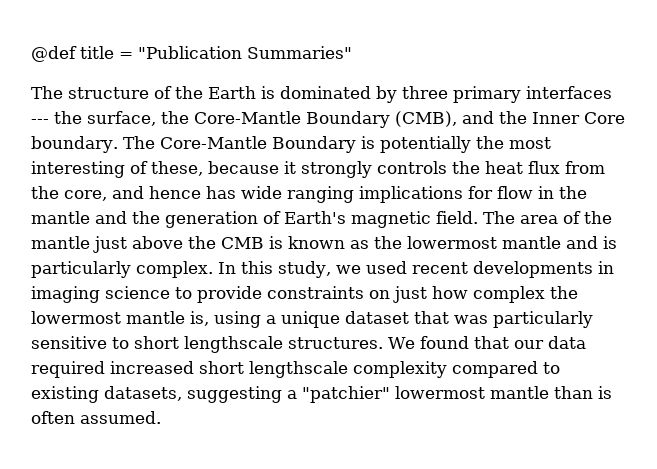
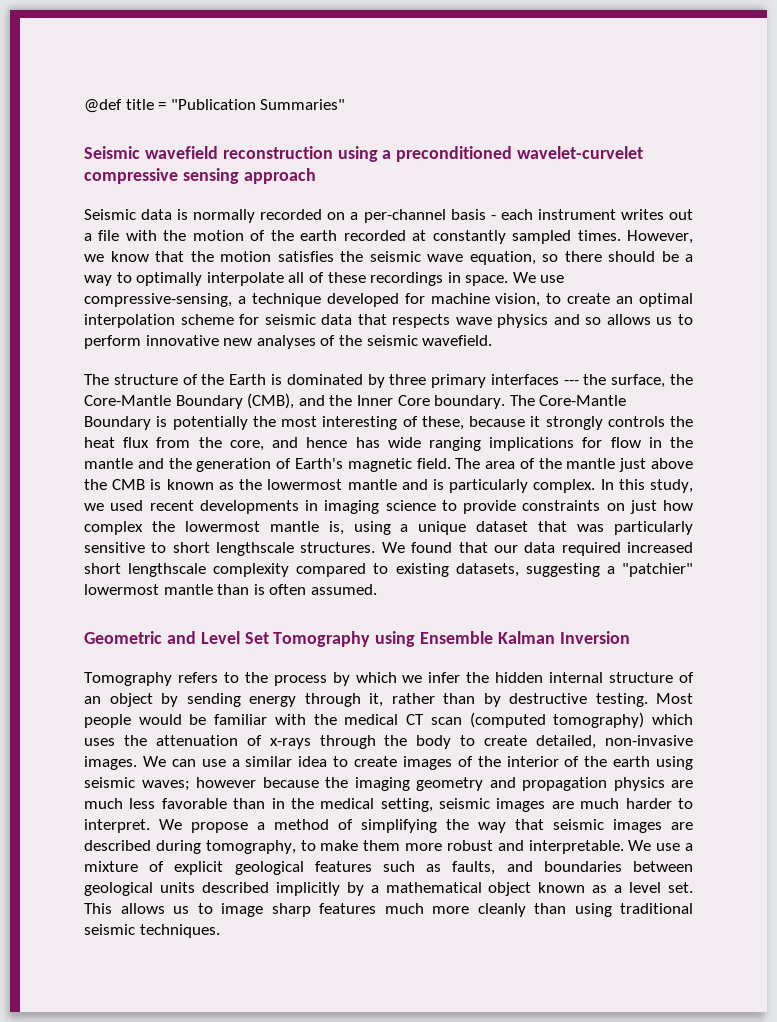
(352, 52) none -> [84,146,644,162] [84,168,316,184] [84,209,694,223] [84,230,693,244] [84,251,693,265] [84,272,565,286] [84,293,693,307] [84,314,694,328] [84,335,493,349] // Seismic wavefield reconstruction using a preconditioned wavelet-curvelet compressive sensing approach // Seismic data is normally recorded on a per-channel basis - each instrument writes out a file with the motion of the earth recorded at constantly sampled times. However, we know that the motion satisfies the seismic wave equation, so there should be a way to optimally interpolate all of these recordings in space. We use compressive-sensing, a technique developed for machine vision, to create an optimal interpolation scheme for seismic data that respects wave physics and so allows us to perform innovative new analyses of the seismic wavefield.
(161, 417) none -> [84,631,630,647] [84,672,694,686] [84,693,693,707] [84,712,693,728] [84,735,694,749] [84,756,693,770] [84,777,693,791] [84,798,693,812] [84,819,693,833] [84,840,694,854] [84,861,693,875] [84,882,693,896] [84,903,693,917] [84,924,220,938] // Geometric and Level Set Tomography using Ensemble Kalman Inversion // Tomography refers to the process by which we infer the hidden internal structure of an object by sending energy through it, rather than by destructive testing. Most people would be familiar with the medical CT scan (computed tomography) which uses the attenuation of x-rays through the body to create detailed, non-invasive images. We can use a similar idea to create images of the interior of the earth using seismic waves; however because the imaging geometry and propagation physics are much less favorable than in the medical setting, seismic images are much harder to interpret. We propose a method of simplifying the way that seismic images are described during tomography, to make them more robust and interpretable. We use a mixture of explicit geological features such as faults, and boundaries between geological units described implicitly by a mathematical object known as a level set. This allows us to image sharp features much more cleanly than using traditional seismic techniques.

